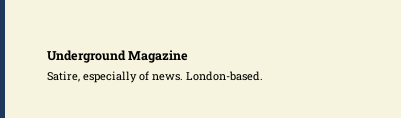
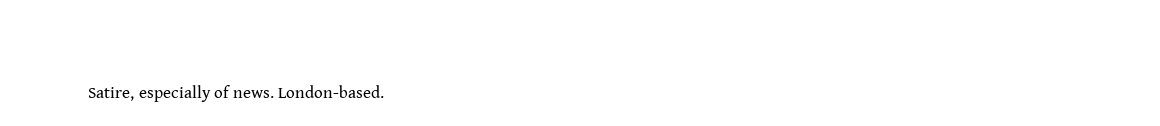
[47,50,189,63] Underground Magazine // -> (88, 94) none

